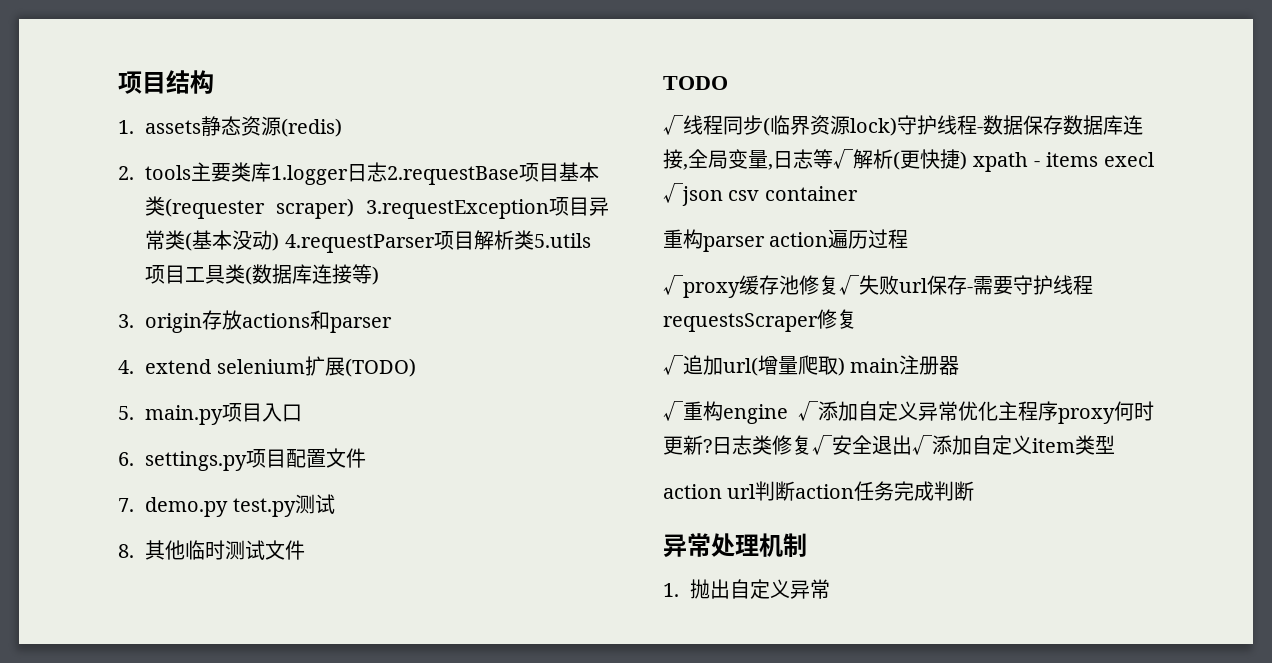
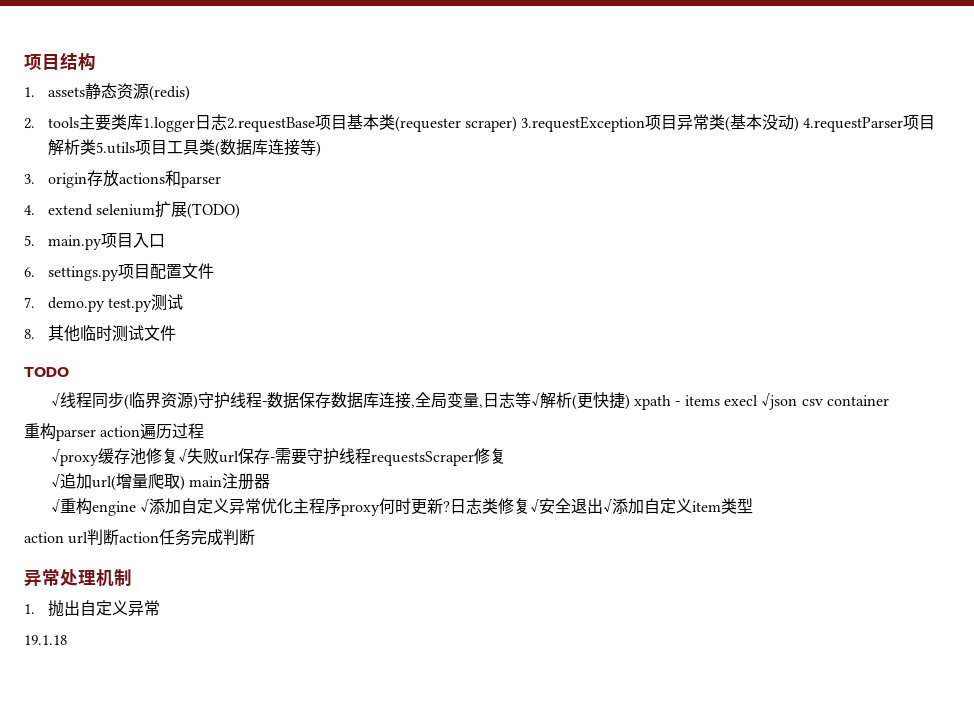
[850,117,897,136] lock) -> [192,394,198,410] )
(831, 589) none -> [24,635,67,645] // 19.1.18

